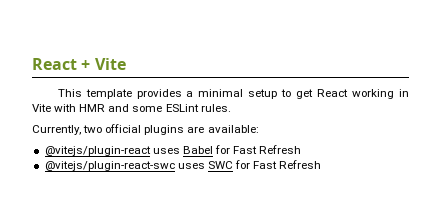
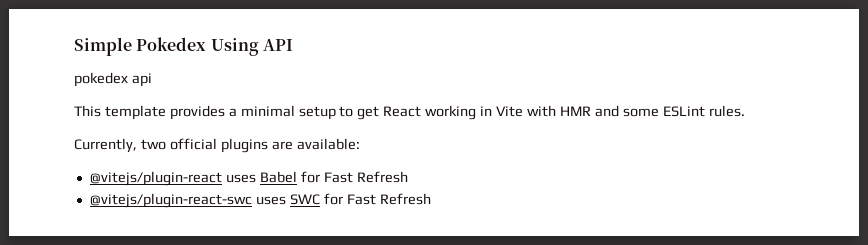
[32,58,126,70] React + Vite -> [74,37,293,56] [74,72,152,87] Simple Pokedex Using API // pokedex api

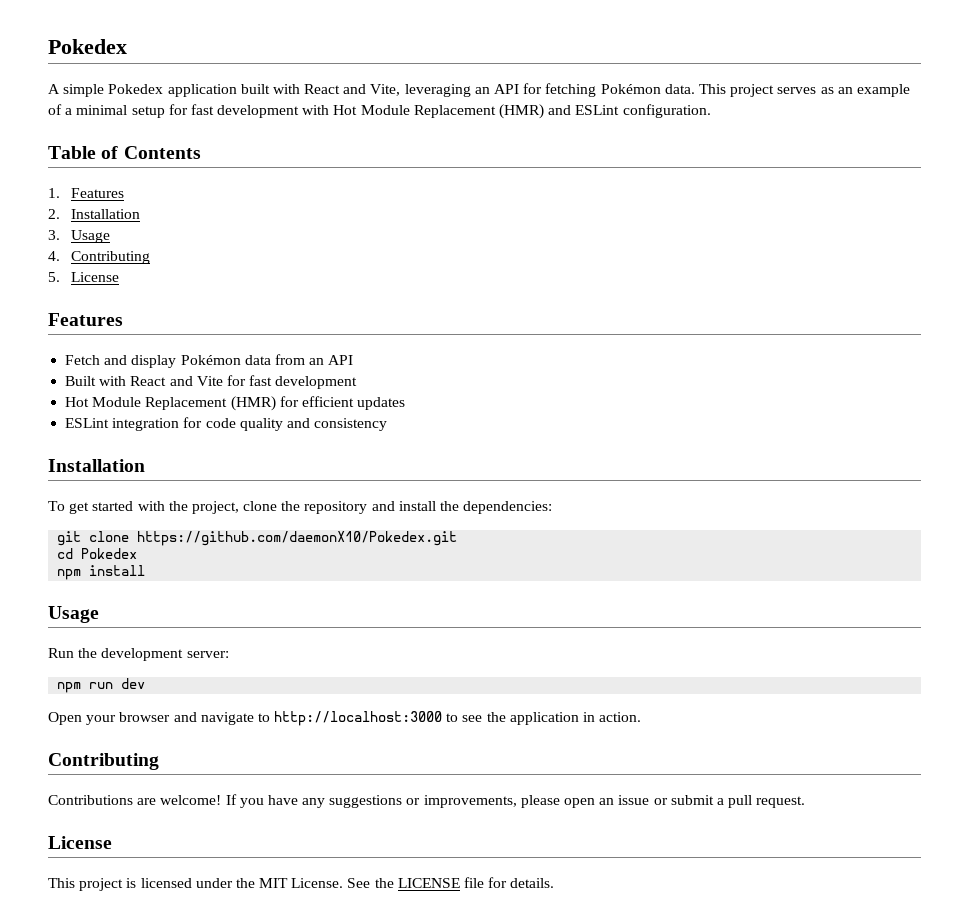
[74,37,293,56] [74,72,152,87] [74,105,745,120] [74,138,360,153] [89,171,408,186] [89,193,431,208] Simple Pokedex Using API // pokedex api // This template provides a minimal setup to get React working in Vite with HMR and some ESLint rules. // Currently, two official plugins are available: // @vitejs/plugin-react uses Babel for Fast Refresh // @vitejs/plugin-react-swc uses SWC for Fast Refresh -> [48,39,127,54] [48,83,910,97] [48,104,711,119] [48,146,201,159] [48,188,124,198] [48,209,140,219] [48,230,110,243] [48,251,150,264] [48,272,119,282] [48,313,123,326] [65,354,354,368] [65,375,358,389] [65,396,406,411] [65,417,388,431] [48,459,145,472] [48,501,553,514] [57,531,458,546] [57,548,138,559] [57,565,146,580] [48,606,99,623] [48,648,229,661] [57,678,146,693] [48,711,642,726] [48,753,159,770] [48,794,806,808] [48,836,112,849] [48,877,555,891] Pokedex // A simple Pokedex application built with React and Vite, leveraging an API for fetching Pokémon data. This project serves as an example of a minimal setup for fast development with Hot Module Replacement (HMR) and ESLint configuration. // Table of Contents // 1. Features // 2. Installation // 3. Usage // 4. Contributing // 5. License // Features // Fetch and display Pokémon data from an API // Built with React and Vite for fast development // Hot Module Replacement (HMR) for efficient updates // ESLint integration for code quality and consistency // Installation // To get started with the project, clone the repository and install the dependencies: // git clone https://github.com/daemonX10/Pokedex.git // cd Pokedex // npm install // Usage // Run the development server: // npm run dev // Open your browser and navigate to http://localhost:3000 to see the application in action. // Contributing // Contributions are welcome! If you have any suggestions or improvements, please open an issue or submit a pull request. // License // This project is licensed under the MIT License. See the LICENSE file for details.

